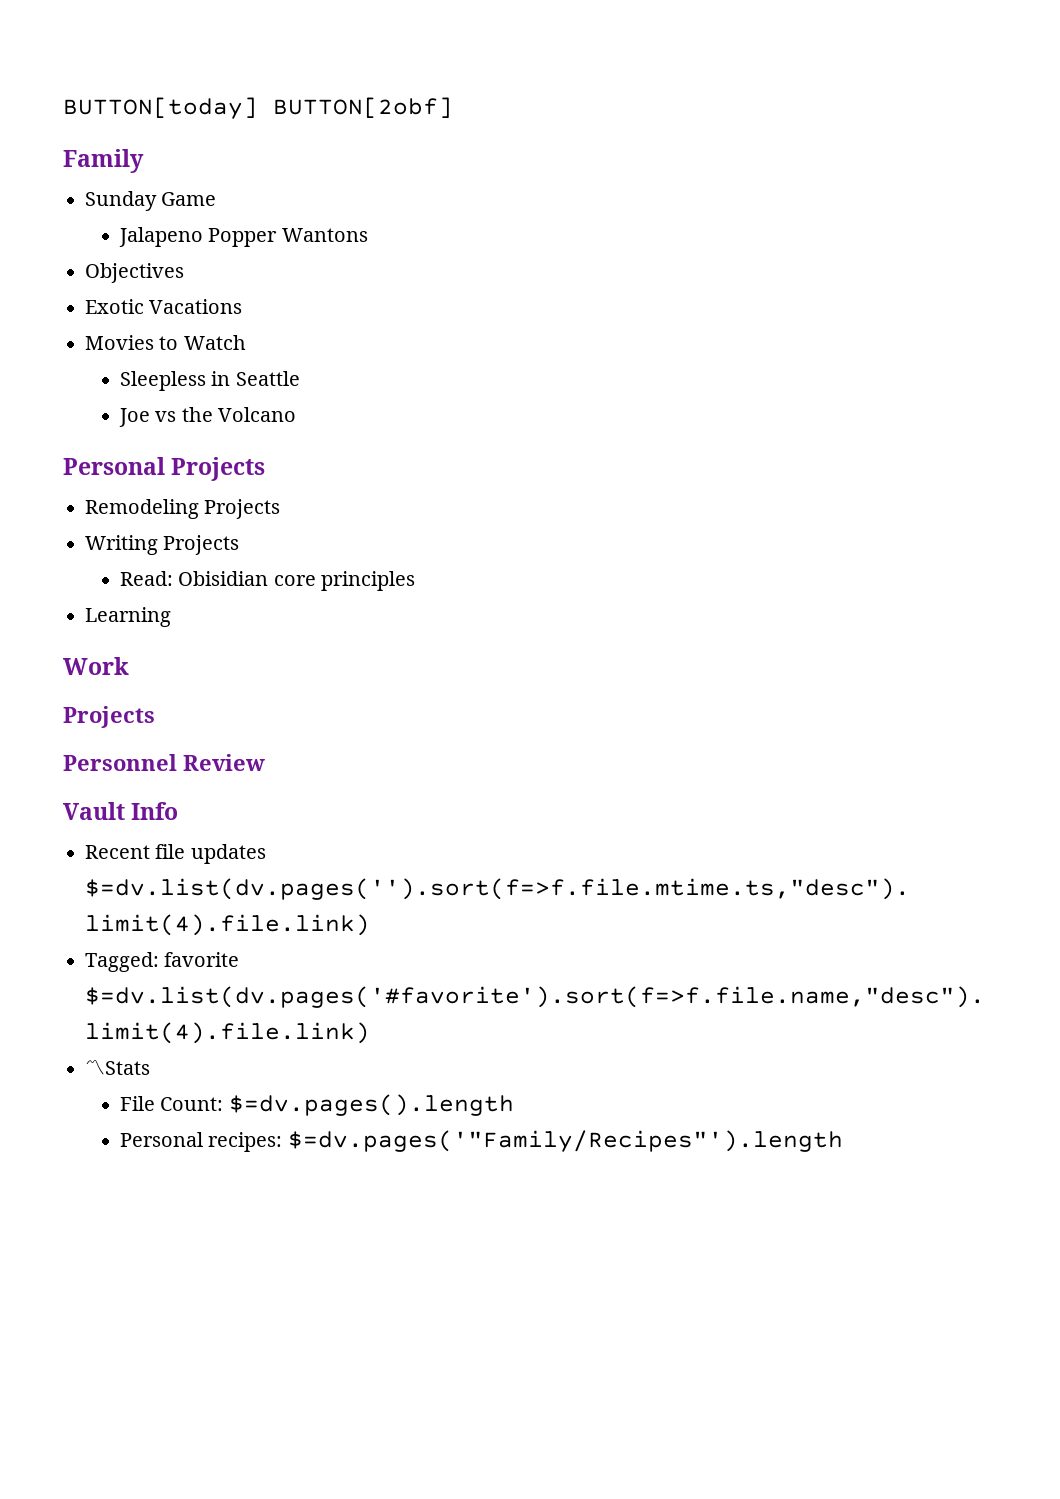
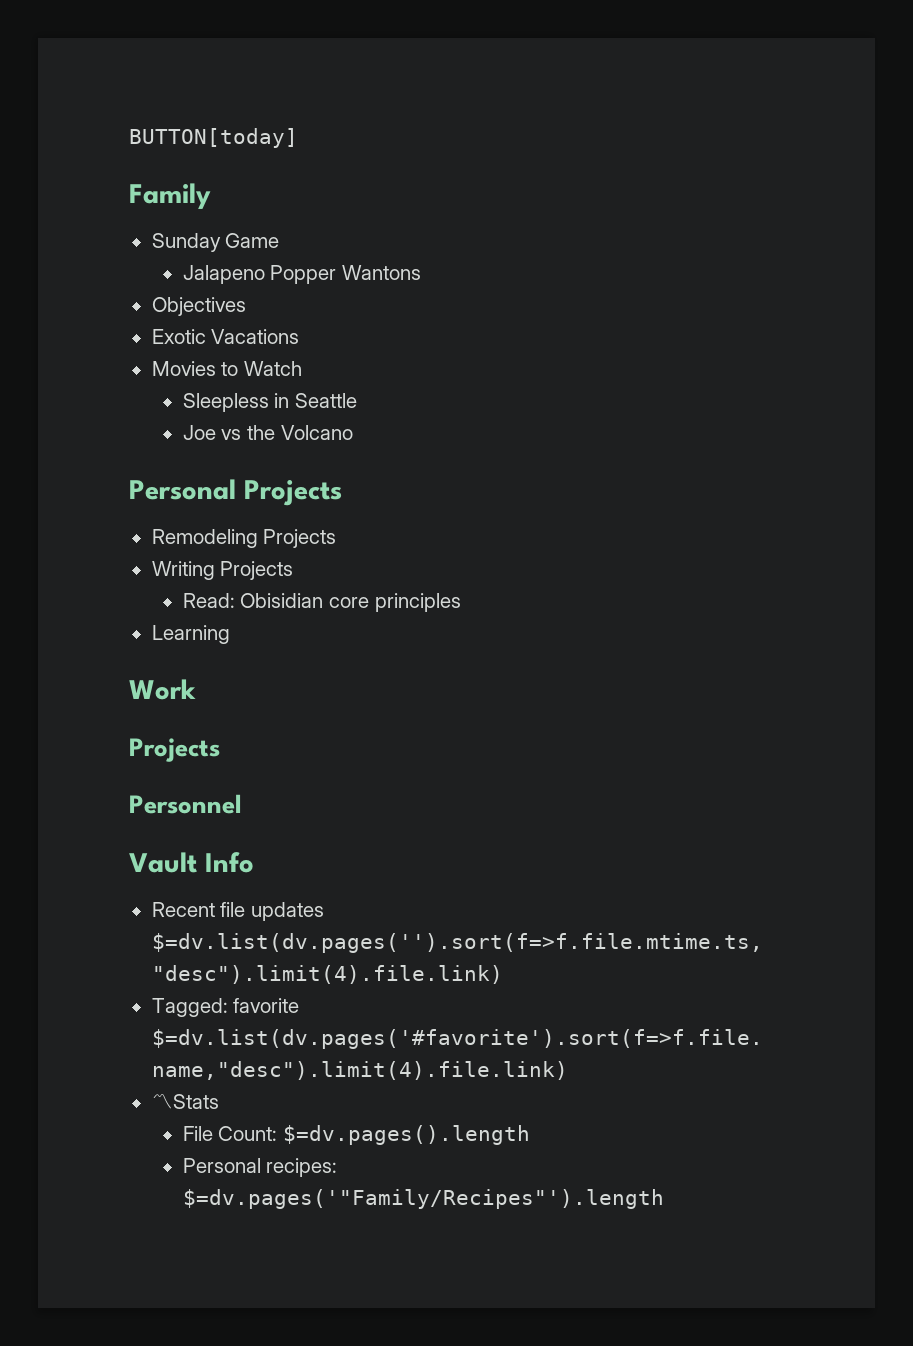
[273,97,453,118] BUTTON[2obf] -> (298, 138) none
[183,754,265,771] Review -> (242, 804) none

